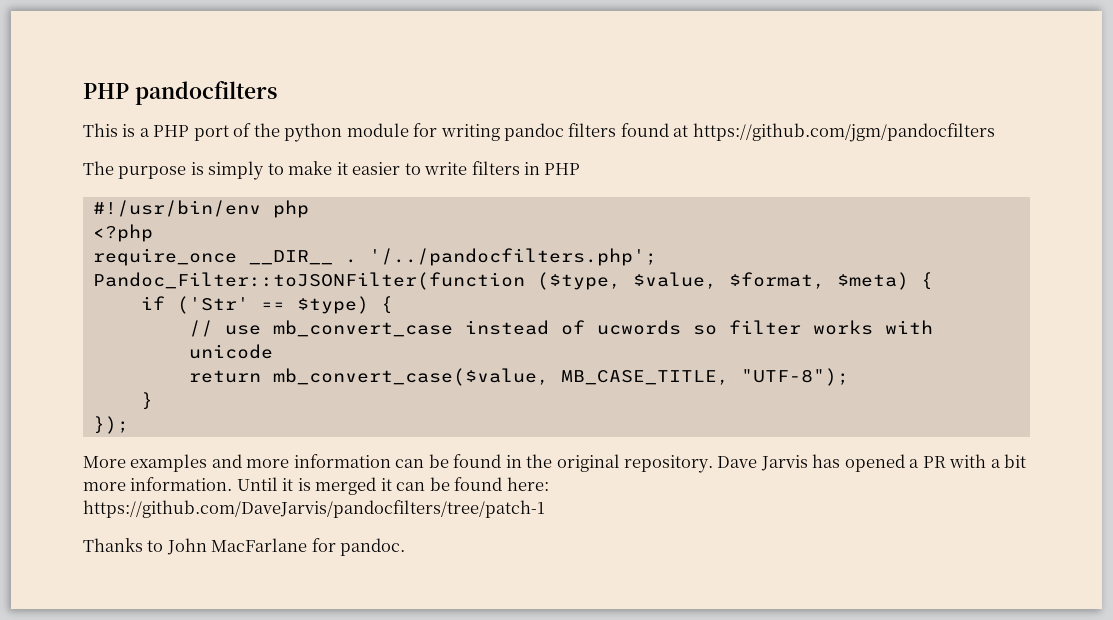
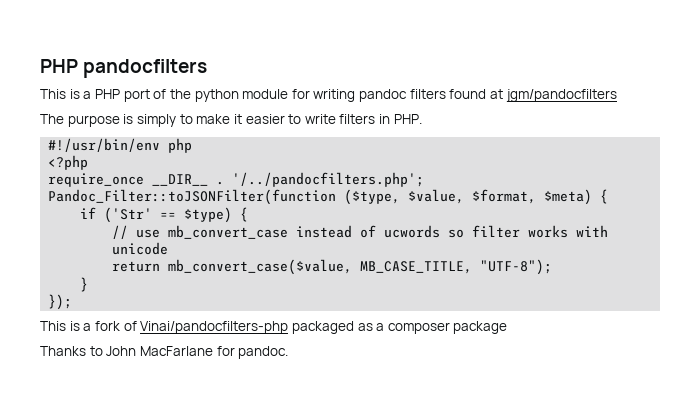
[692,123,995,142] https://github.com/jgm/pandocfilters -> [505,89,617,102] jgm/pandocfilters
[544,163,581,175] PHP -> [393,114,422,124] PHP.
[83,454,1027,473] [83,477,549,495] [83,500,545,518] More examples and more information can be found in the original repository. Dave Jarvis has opened a PR with a bit more information. Until it is merged it can be found here: // https://github.com/DaveJarvis/pandocfilters/tree/patch-1 -> [40,321,508,334] This is a fork of Vinai/pandocfilters-php packaged as a composer package

